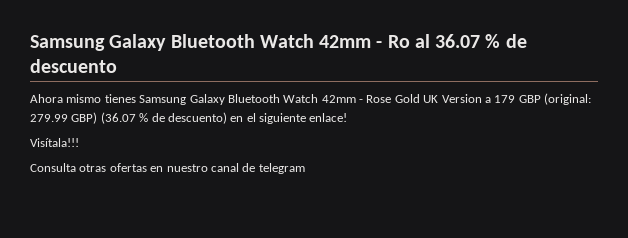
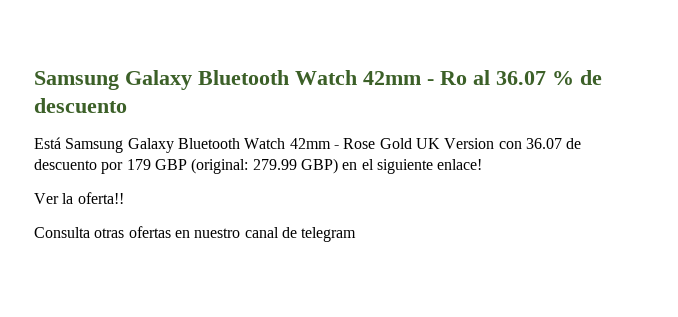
[30,94,136,103] Ahora mismo tienes -> [34,137,61,149] Está
[484,97,491,103] a -> [498,138,582,149] [34,159,124,174] con 36.07 de descuento por
[100,112,227,124] (36.07 % de descuento) -> (338, 166) none
[30,138,79,147] Visítala!!! -> [34,192,124,204] Ver la oferta!!

